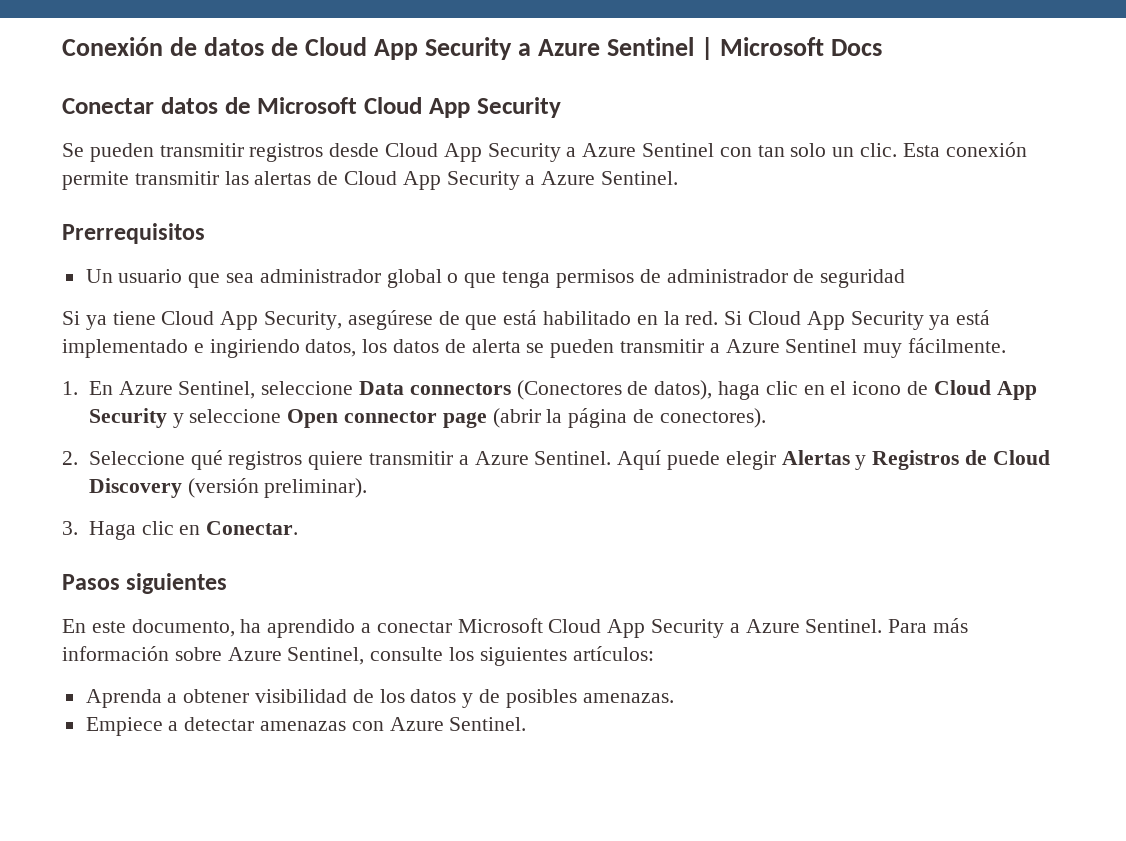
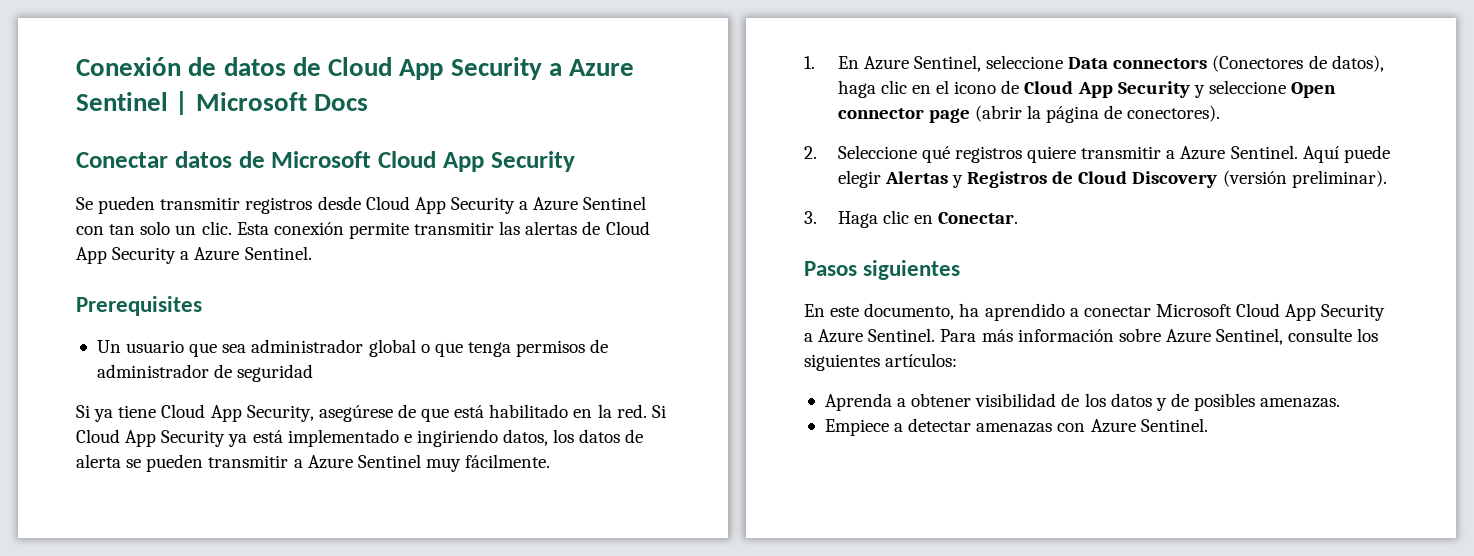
[62,223,205,244] Prerrequisitos -> [76,296,202,316] Prerequisites

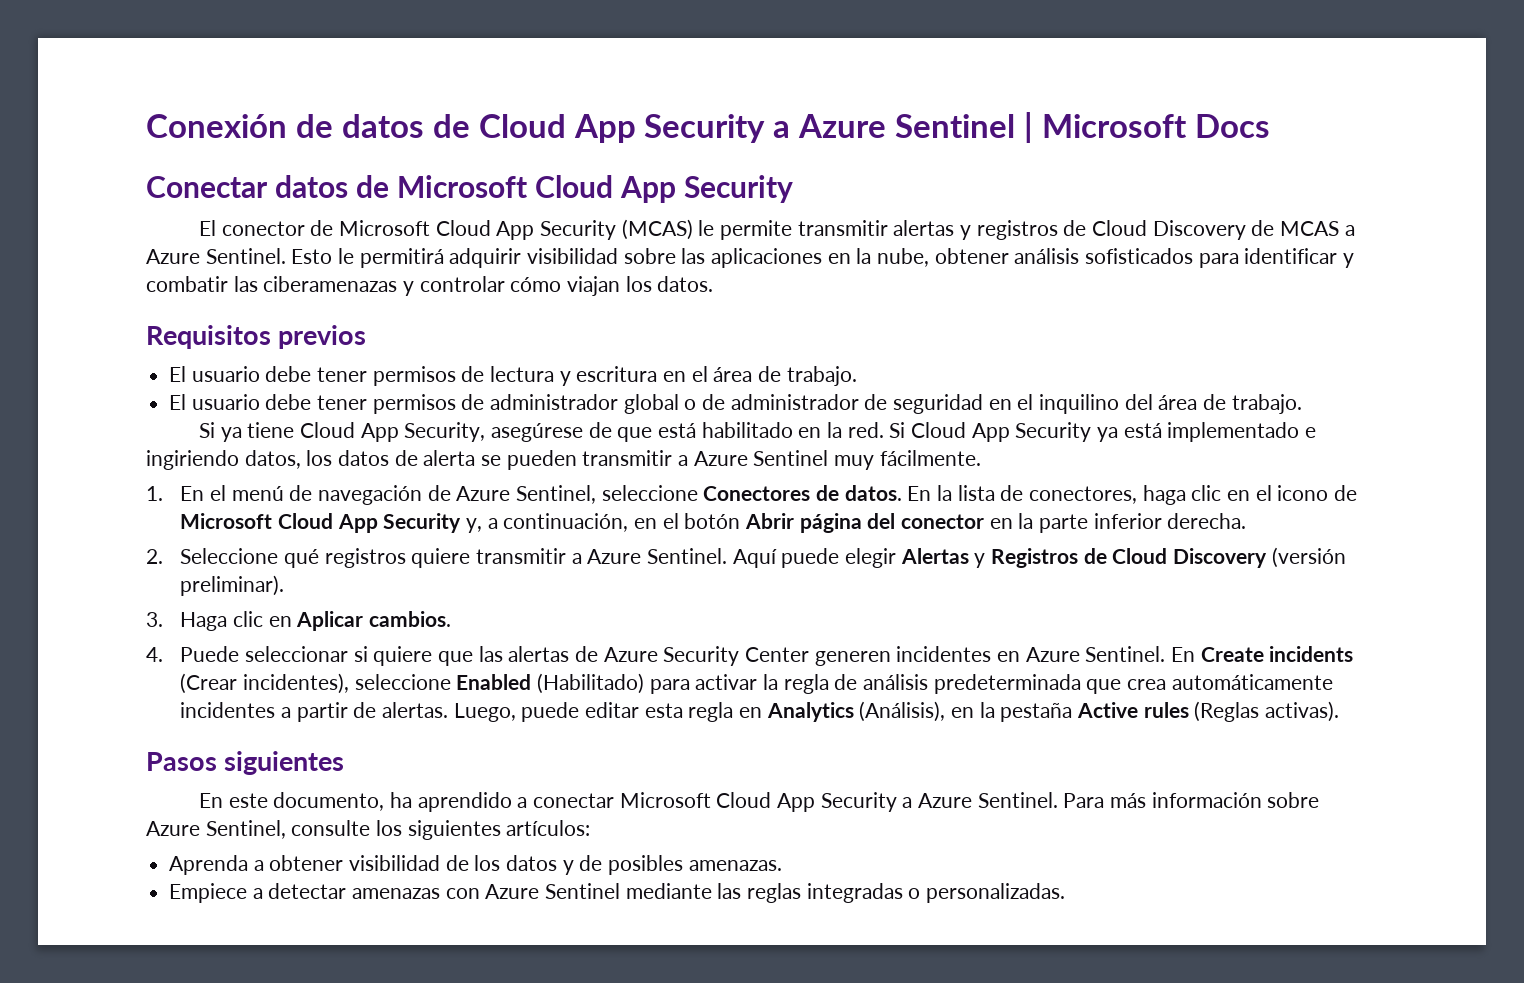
[76,196,647,214] [76,221,650,239] [76,246,312,264] [76,296,202,316] [96,339,609,357] [96,364,314,382] Se pueden transmitir registros desde Cloud App Security a Azure Sentinel con tan solo un clic. Esta conexión permite transmitir las alertas de Cloud App Security a Azure Sentinel. // Prerequisites // Un usuario que sea administrador global o que tenga permisos de administrador de seguridad -> [198,219,1355,240] [146,248,1355,268] [146,276,714,296] [146,325,367,349] [169,366,857,386] [169,394,1302,414] El conector de Microsoft Cloud App Security (MCAS) le permite transmitir alertas y registros de Cloud Discovery de MCAS a Azure Sentinel. Esto le permitirá adquirir visibilidad sobre las aplicaciones en la nube, obtener análisis sofisticados para identificar y combatir las ciberamenazas y controlar cómo viajan los datos. // Requisitos previos // El usuario debe tener permisos de lectura y escritura en el área de trabajo. // El usuario debe tener permisos de administrador global o de administrador de seguridad en el inquilino del área de trabajo.
[863,55,1384,72] Azure Sentinel, seleccione Data connectors (Conectores de datos), -> [210,485,1138,505] el menú de navegación de Azure Sentinel, seleccione Conectores de datos. En la lista de conectores,
[1024,80,1337,98] [837,105,1221,123] Cloud App Security y seleccione Open connector page (abrir la página de conectores). -> [180,513,1247,533] Microsoft Cloud App Security y, a continuación, en el botón Abrir página del conector en la parte inferior derecha.
[937,212,1018,224] Conectar. -> [296,611,452,631] [146,646,1354,666] [180,673,1333,694] [180,701,1340,722] Aplicar cambios. // 4. Puede seleccionar si quiere que las alertas de Azure Security Center generen incidentes en Azure Sentinel. En Create incidents (Crear incidentes), seleccione Enabled (Habilitado) para activar la regla de análisis predeterminada que crea automáticamente incidentes a partir de alertas. Luego, puede editar esta regla en Analytics (Análisis), en la pestaña Active rules (Reglas activas).
[1140,418,1208,432] Sentinel. -> [545,883,1066,903] Sentinel mediante las reglas integradas o personalizadas.

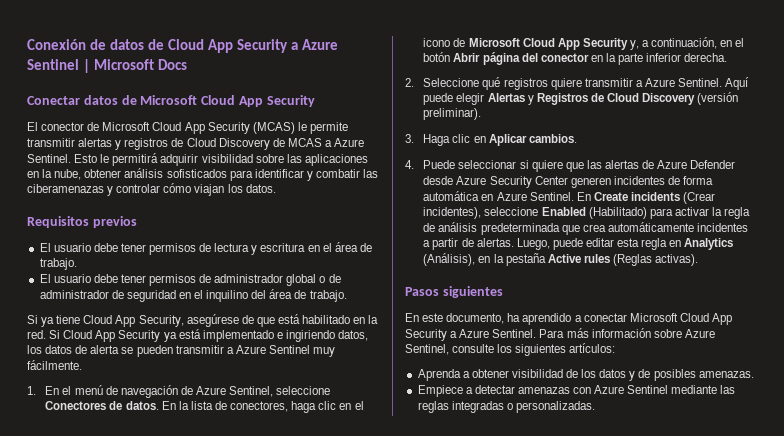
(658, 654) none -> [690,160,736,169] [423,176,487,185] Defender desde Azure
(992, 654) none -> [667,176,714,185] [423,191,480,201] de forma automática

